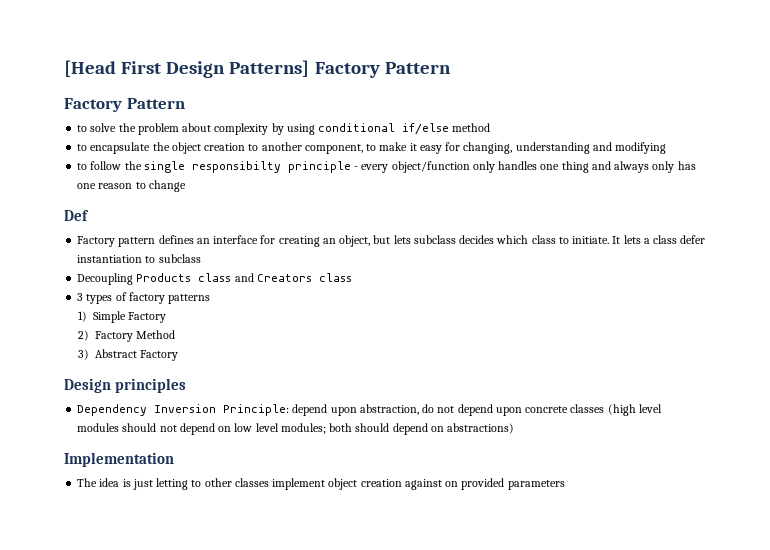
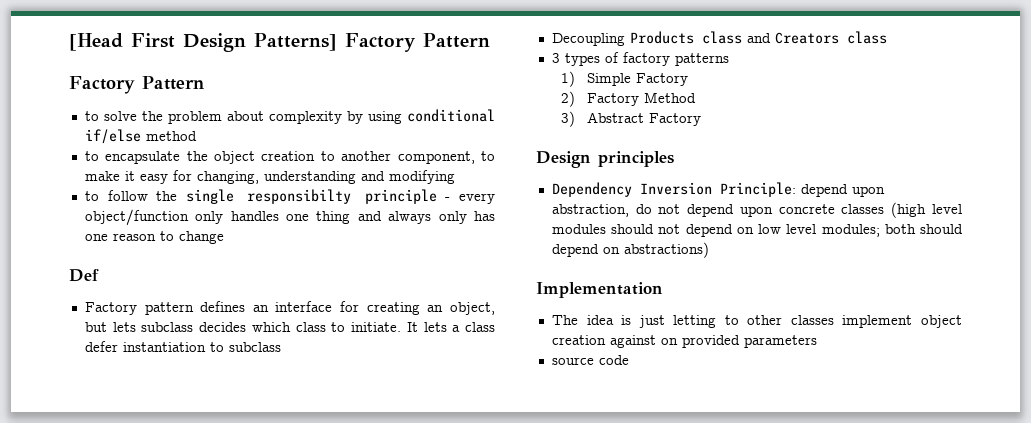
(565, 485) none -> [551,355,629,365] // source code

